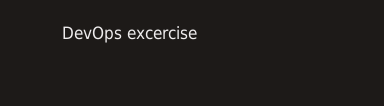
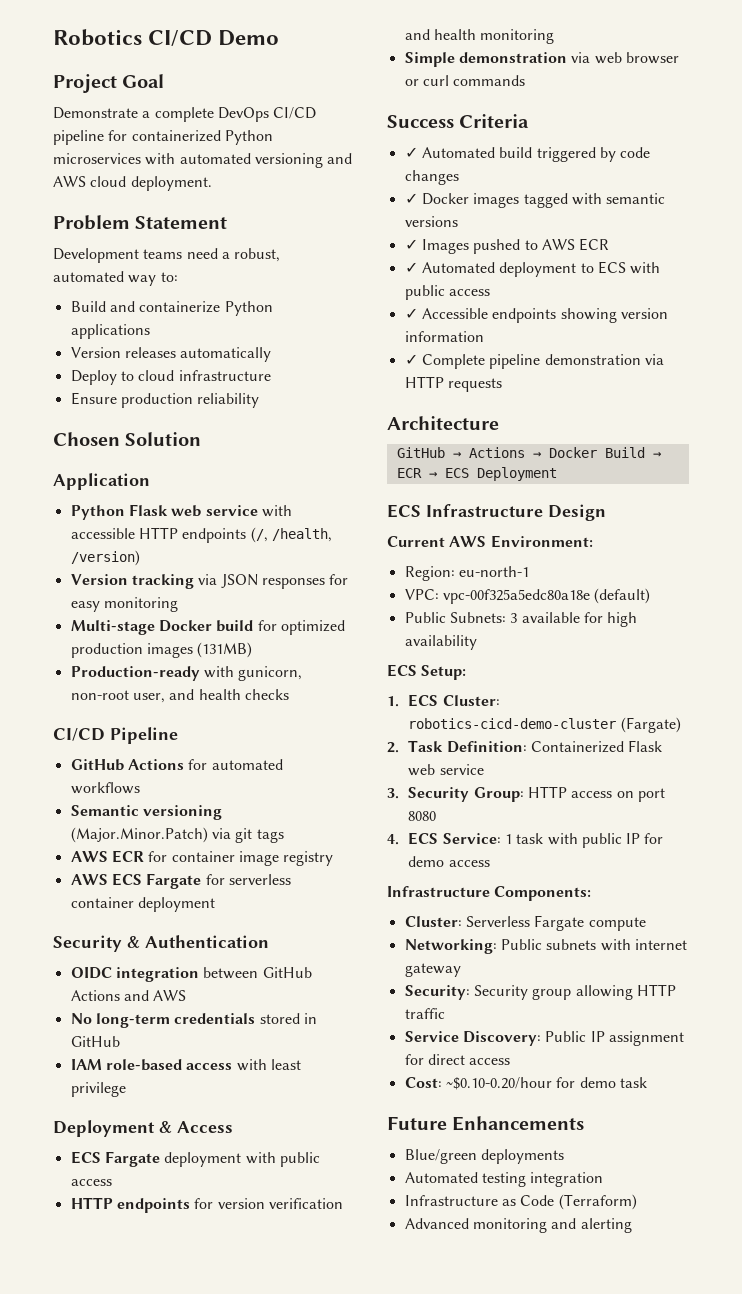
[62,26,197,43] DevOps excercise -> [53,29,280,46] [53,74,165,93] [53,107,317,122] [53,130,273,145] [53,153,353,168] [53,176,212,191] [53,215,228,230] [53,248,281,263] [53,271,178,286] [70,301,273,316] [70,324,150,339] [70,347,272,362] [70,370,271,385] [70,392,260,408] [53,432,202,446] [53,473,150,490] [70,504,292,520] [70,527,332,543] [70,550,140,566] [70,574,349,589] [70,597,178,612] [70,620,345,635] [70,642,253,658] [70,666,303,681] [70,689,289,703] [53,727,178,744] [70,759,283,771] [70,782,140,794] [70,805,222,820] [70,827,284,843] [70,850,334,866] [70,873,291,889] [70,897,215,912] [53,935,269,952] [70,967,312,982] [70,990,187,1001] [70,1013,317,1028] [70,1036,120,1047] [70,1059,301,1071] [70,1082,126,1097] [53,1120,233,1137] [70,1151,320,1167] [70,1179,112,1186] [70,1197,343,1213] [404,29,555,44] [404,52,679,67] [404,75,526,86] [387,114,530,128] [404,147,651,162] [404,170,459,185] [404,193,666,208] [404,216,458,227] [404,238,610,254] [404,261,661,277] [404,285,490,300] [404,308,668,323] [404,331,484,342] [404,354,664,369] [404,376,502,392] [387,416,499,430] [396,447,661,458] [396,467,557,481] [387,504,606,521] [387,535,593,548] [404,566,529,581] [404,588,651,604] [404,612,638,627] [404,635,477,650] [387,664,467,680] [387,694,500,707] [408,717,681,733] [387,740,663,753] [408,764,484,776] [387,786,665,802] [408,811,437,821] [387,832,664,848] [408,856,490,867] [387,886,592,901] [404,915,646,931] [404,939,687,954] [404,963,461,977] [404,984,676,1000] [404,1008,445,1019] [404,1031,684,1046] [404,1054,511,1065] [404,1077,647,1090] [387,1116,585,1131] [404,1149,564,1164] [404,1172,604,1187] [404,1194,637,1210] [404,1218,632,1233] Robotics CI/CD Demo // Project Goal // Demonstrate a complete DevOps CI/CD pipeline for containerized Python microservices with automated versioning and AWS cloud deployment. // Problem Statement // Development teams need a robust, automated way to: // Build and containerize Python applications // Version releases automatically // Deploy to cloud infrastructure // Ensure production reliability // Chosen Solution // Application // Python Flask web service with accessible HTTP endpoints (/, /health, /version) // Version tracking via JSON responses for easy monitoring // Multi-stage Docker build for optimized production images (131MB) // Production-ready with gunicorn, non-root user, and health checks // CI/CD Pipeline // GitHub Actions for automated workflows // Semantic versioning (Major.Minor.Patch) via git tags // AWS ECR for container image registry // AWS ECS Fargate for serverless container deployment // Security & Authentication // OIDC integration between GitHub Actions and AWS // No long-term credentials stored in GitHub // IAM role-based access with least privilege // Deployment & Access // ECS Fargate deployment with public access // HTTP endpoints for version verification and health monitoring // Simple demonstration via web browser or curl commands // Success Criteria // ✓ Automated build triggered by code changes // ✓ Docker images tagged with semantic versions // ✓ Images pushed to AWS ECR // ✓ Automated deployment to ECS with public access // ✓ Accessible endpoints showing version information // ✓ Complete pipeline demonstration via HTTP requests // Architecture // GitHub → Actions → Docker Build → ECR → ECS Deployment // ECS Infrastructure Design // Current AWS Environment: // Region: eu-north-1 // VPC: vpc-00f325a5edc80a18e (default) // Public Subnets: 3 available for high availability // ECS Setup: // 1. ECS Cluster: robotics-cicd-demo-cluster (Fargate) // 2. Task Definition: Containerized Flask web service // 3. Security Group: HTTP access on port 8080 // 4. ECS Service: 1 task with public IP for demo access // Infrastructure Components: // Cluster: Serverless Fargate compute // Networking: Public subnets with internet gateway // Security: Security group allowing HTTP traffic // Service Discovery: Public IP assignment for direct access // Cost: ~$0.10-0.20/hour for demo task // Future Enhancements // Blue/green deployments // Automated testing integration // Infrastructure as Code (Terraform) // Advanced monitoring and alerting

